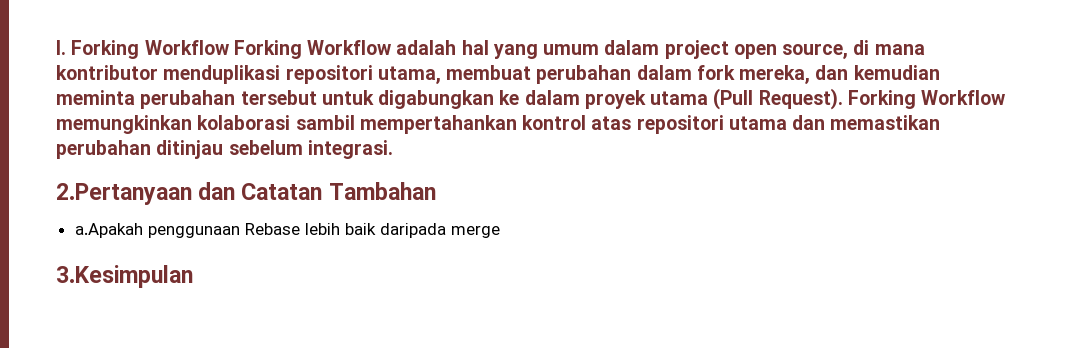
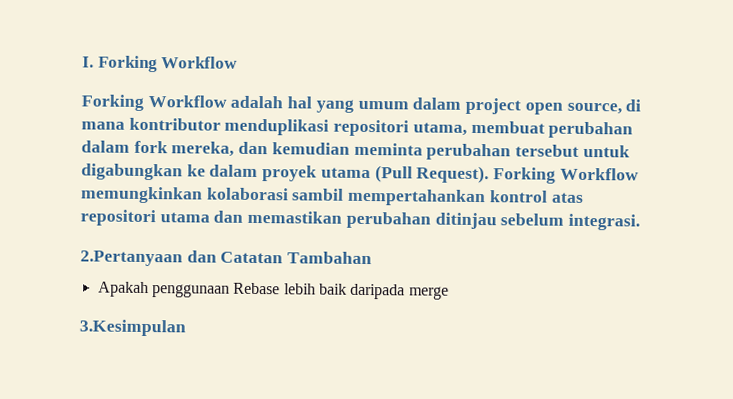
(229, 47) none -> (239, 62) //
[74,223,143,238] a.Apakah -> [97,281,149,298] Apakah

